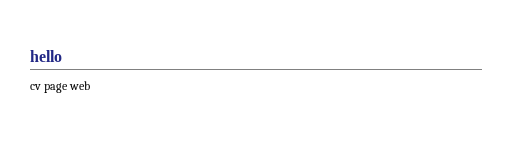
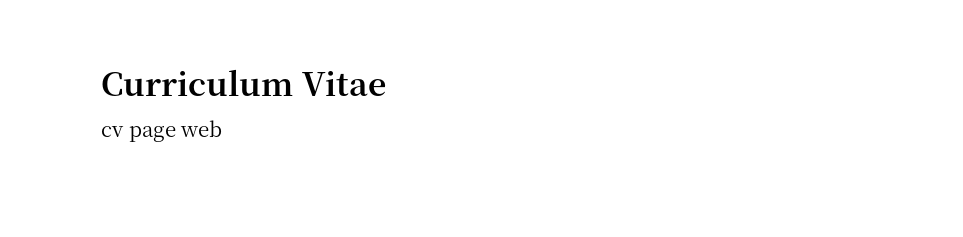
[30,50,62,62] hello -> [101,69,386,96] Curriculum Vitae

